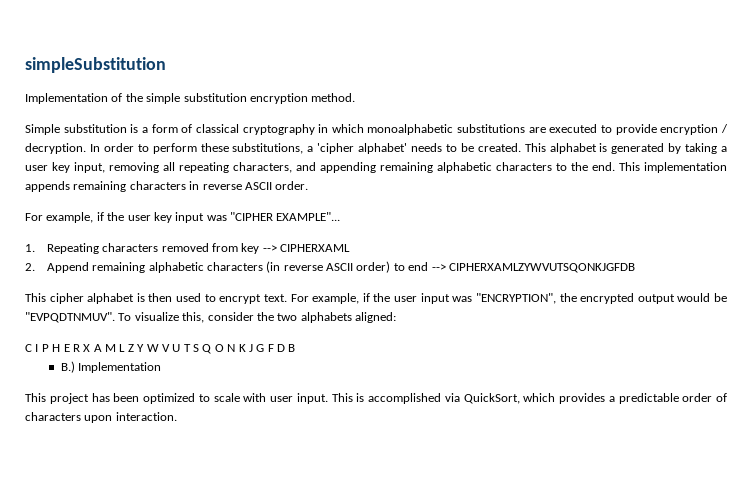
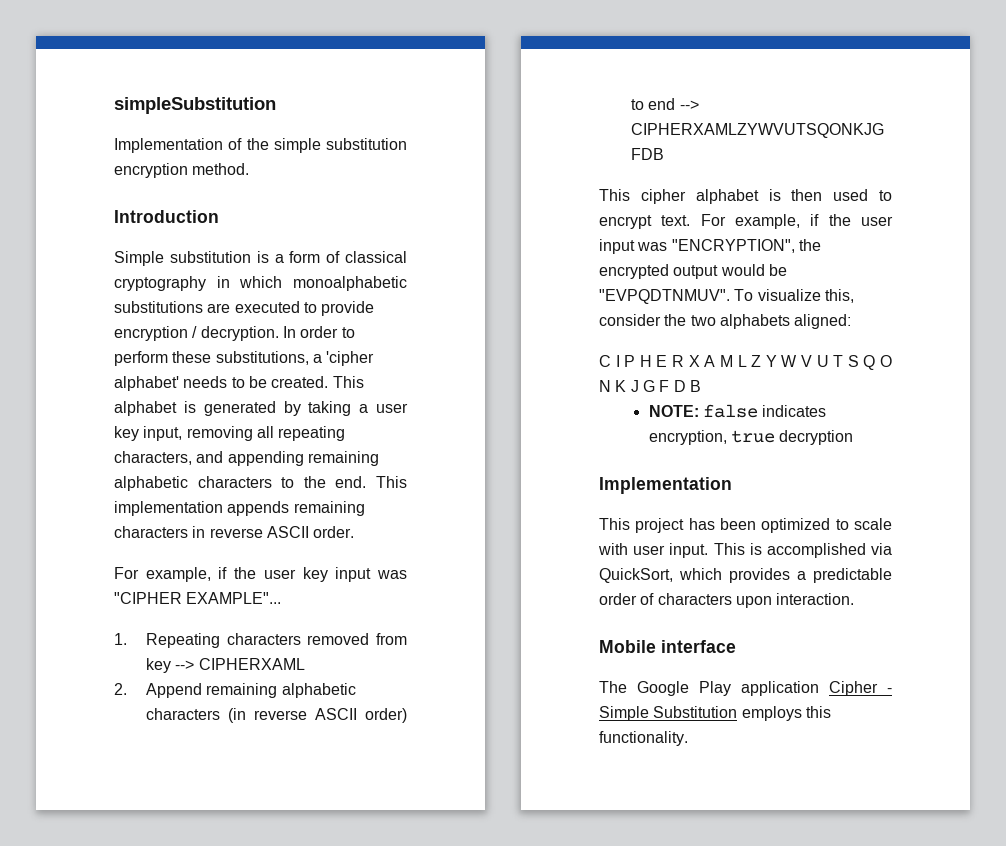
(356, 97) none -> [114,210,219,223] // Introduction
[60,361,75,373] B.) -> [648,404,827,418] [648,430,854,445] NOTE: false indicates encryption, true decryption //
(177, 416) none -> [599,640,736,653] [599,681,892,696] [599,706,831,721] [599,731,688,746] // Mobile interface // The Google Play application Cipher - Simple Substitution employs this functionality.

